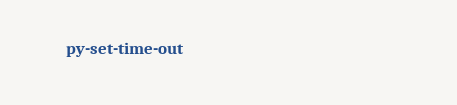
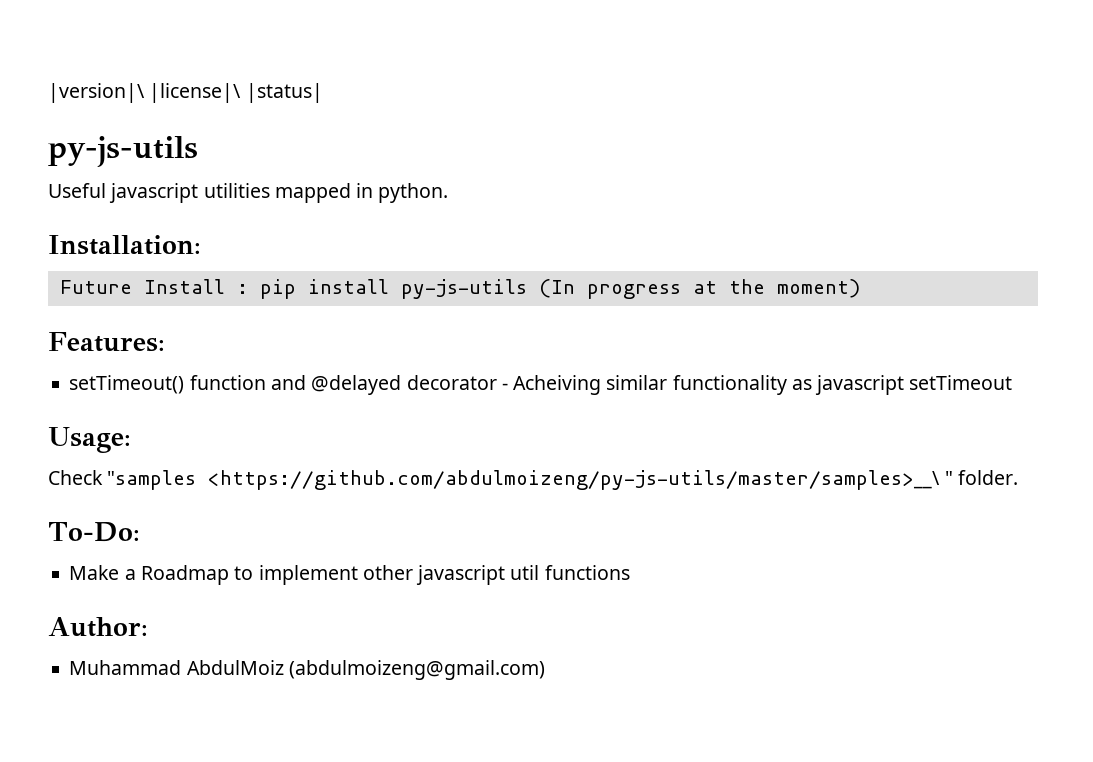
[66,42,184,57] py-set-time-out -> [48,83,323,103] [48,136,198,167] [48,183,449,203] [48,235,201,255] [59,279,860,299] [48,332,165,352] [69,375,1013,395] [48,427,131,453] [48,470,1018,490] [48,522,140,542] [69,565,630,585] [48,617,148,637] [69,660,545,680] |version|\ |license|\ |status| // py-js-utils // Useful javascript utilities mapped in python. // Installation: // Future Install : pip install py-js-utils (In progress at the moment) // Features: // setTimeout() function and @delayed decorator - Acheiving similar functionality as javascript setTimeout // Usage: // Check "samples <https://github.com/abdulmoizeng/py-js-utils/master/samples>__\ " folder. // To-Do: // Make a Roadmap to implement other javascript util functions // Author: // Muhammad AbdulMoiz (abdulmoizeng@gmail.com)

